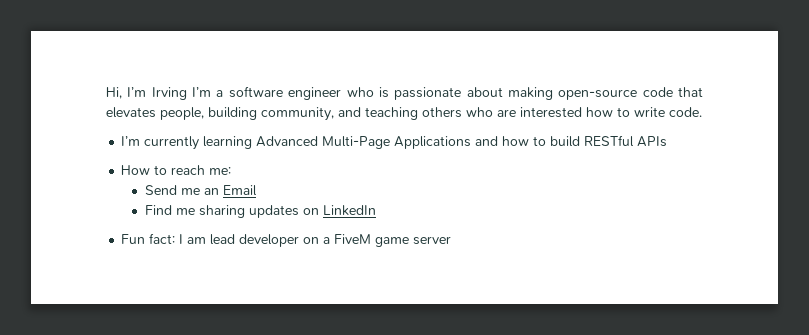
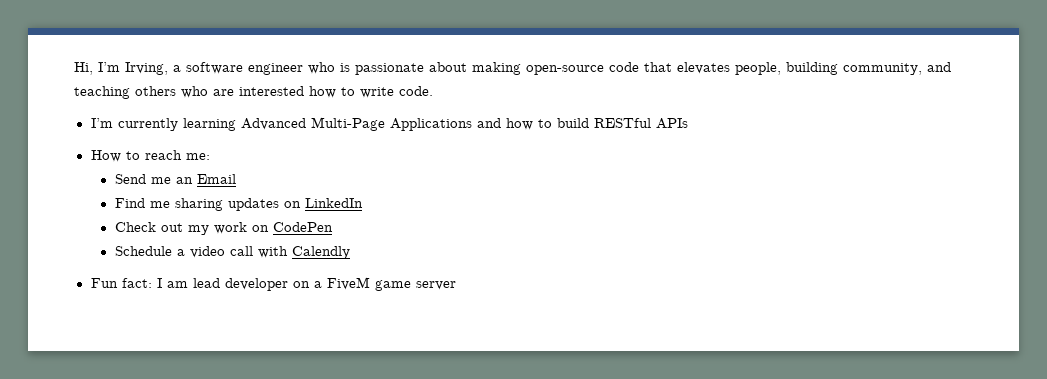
[151,87,212,100] Irving I’m -> [125,62,168,75] Irving,
(376, 210) none -> [114,222,333,235] [114,246,350,259] // Check out my work on CodePen // Schedule a video call with Calendly

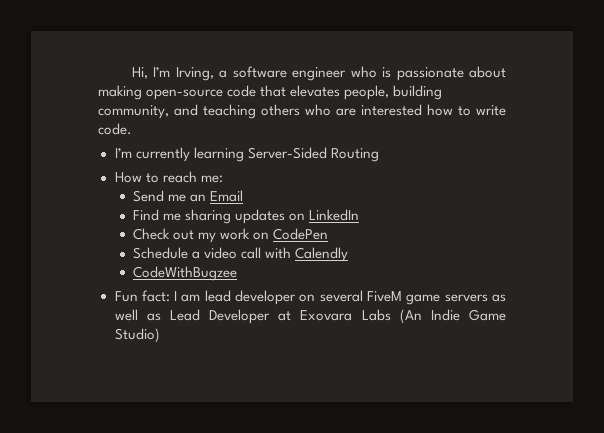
[240,117,688,131] Advanced Multi-Page Applications and how to build RESTful APIs -> [247,147,379,162] Server-Sided Routing
(350, 252) none -> [133,266,238,281] // CodeWithBugzee
[313,281,322,288] a -> [319,290,363,302] several
[415,281,456,290] server -> [444,294,506,302] [114,309,507,324] [114,328,160,343] servers as well as Lead Developer at Exovara Labs (An Indie Game Studio)

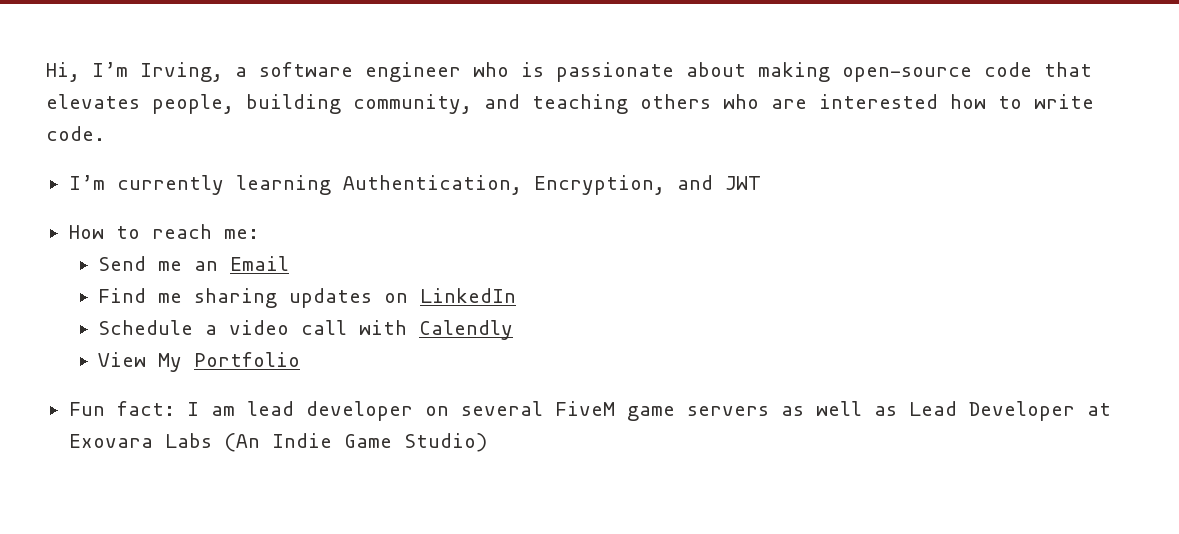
[247,147,379,162] Server-Sided Routing -> [342,175,761,195] Authentication, Encryption, and JWT
[133,228,329,243] // Check out my work on CodePen -> (517, 295) none
[133,266,238,281] CodeWithBugzee -> [98,352,301,372] View My Portfolio

